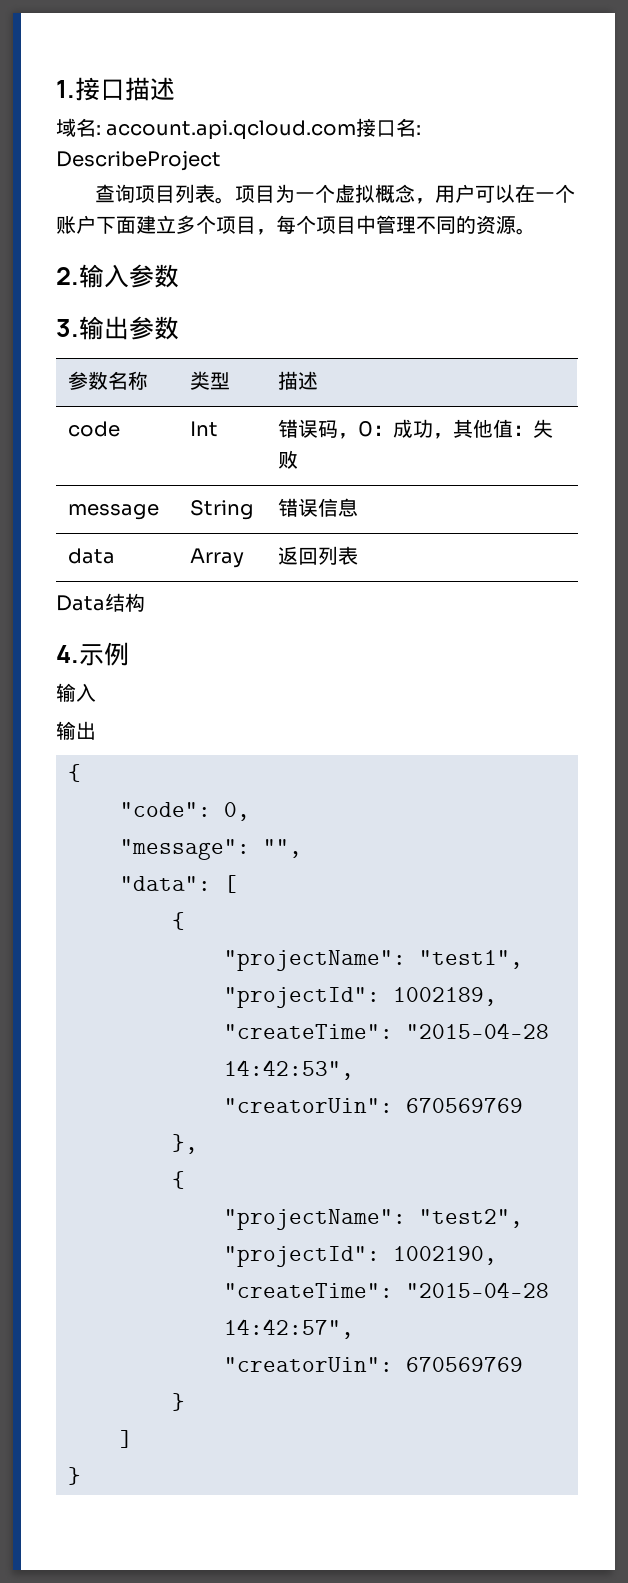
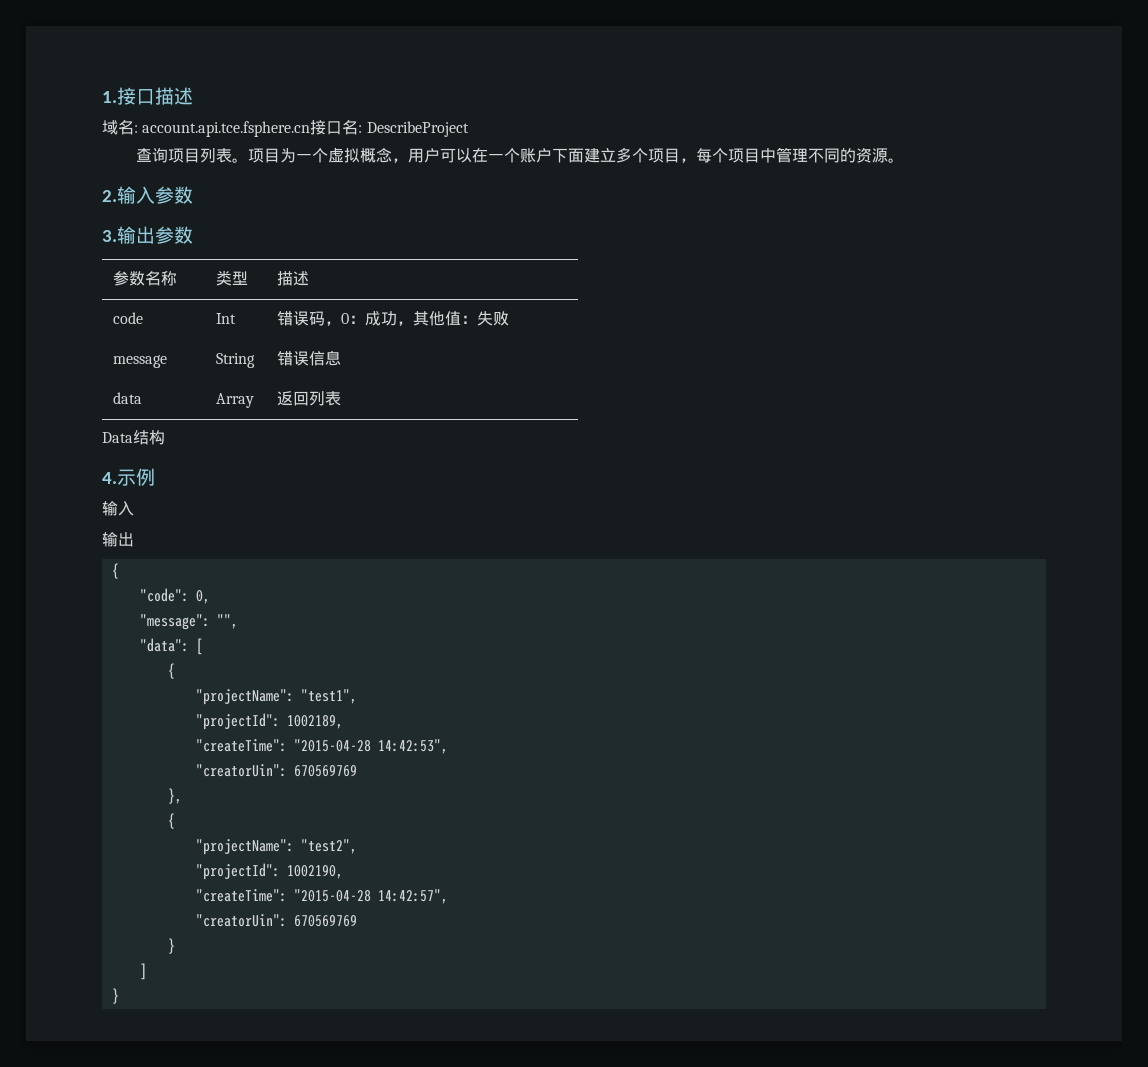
[106,120,357,140] account.api.qcloud.com -> [142,121,311,137] account.api.tce.fsphere.cn

